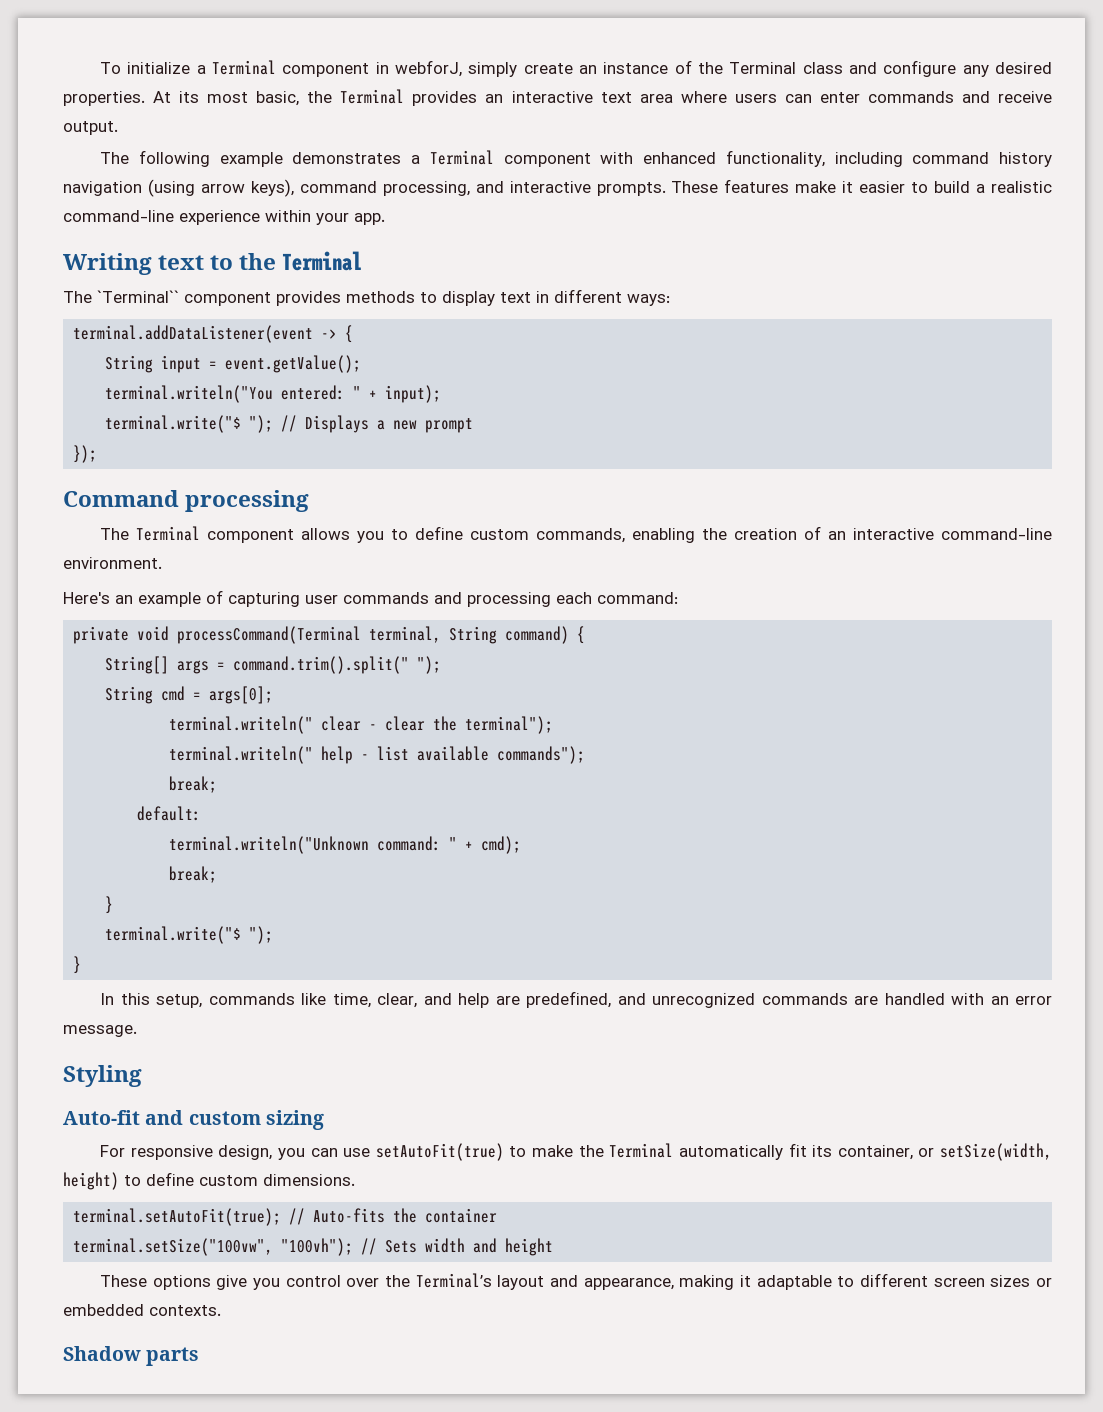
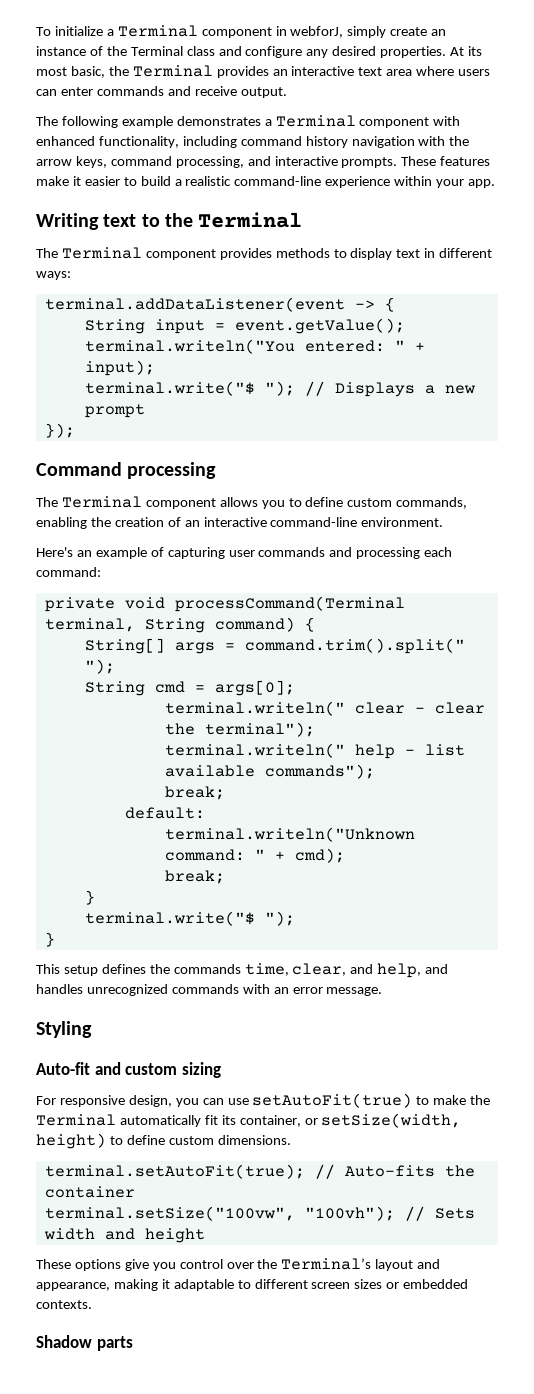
[147,179,294,197] (using arrow keys), -> [418,136,470,146] [36,156,107,168] with the arrow keys,
[97,290,179,303] `Terminal`` -> [61,247,142,259] Terminal
[100,991,945,1008] In this setup, commands like time, clear, and help are predefined, and unrecognized commands are handled -> [36,963,449,978] [36,984,239,996] This setup defines the commands time, clear, and help, and handles unrecognized commands

